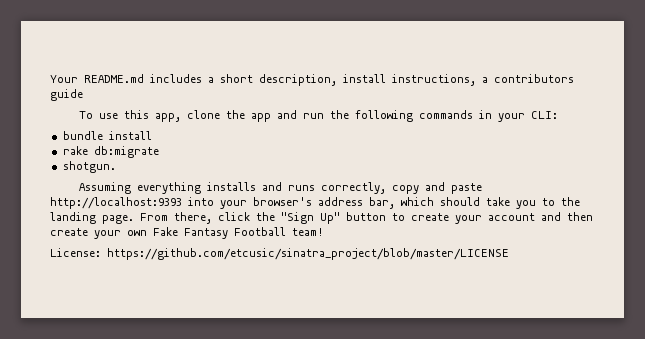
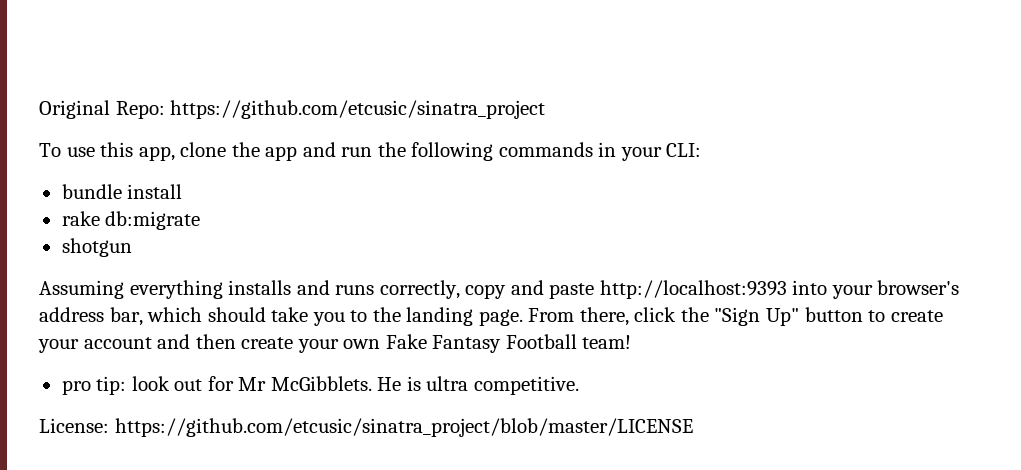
[50,74,574,86] [50,89,83,101] Your README.md includes a short description, install instructions, a contributors guide -> [39,100,546,119] Original Repo: https://github.com/etcusic/sinatra_project
[62,161,116,173] shotgun. -> [61,238,132,257] shotgun
(324, 232) none -> [61,376,579,395] // pro tip: look out for Mr McGibblets. He is ultra competitive.

